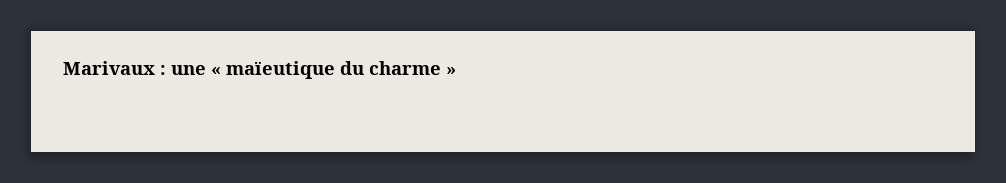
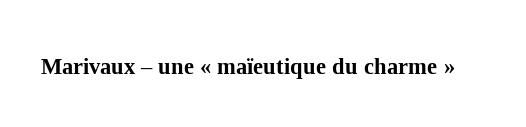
[160,65,166,75] : -> [140,68,154,74] –

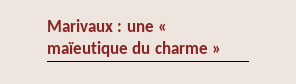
[140,68,154,74] – -> [117,23,123,32] :

